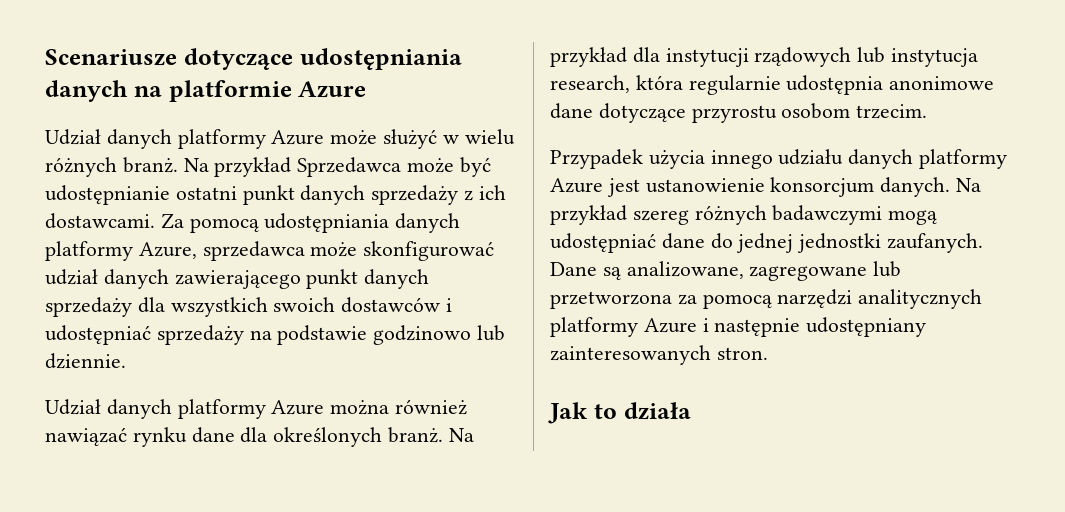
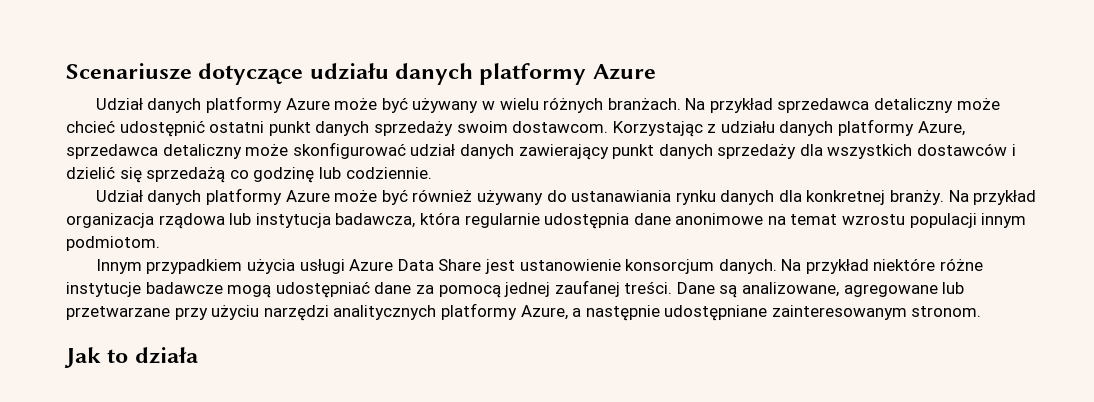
[299,48,462,70] [45,80,292,102] udostępniania danych na platformie -> [309,63,587,85] udziału danych platformy
[383,129,438,149] służyć -> [381,97,479,113] być używany
[122,157,491,177] [45,185,506,205] [45,213,390,233] branż. Na przykład Sprzedawca może być udostępnianie ostatni punkt danych sprzedaży z ich dostawcami. Za pomocą udostępniania -> [607,98,1000,113] [66,120,775,137] branżach. Na przykład sprzedawca detaliczny może chcieć udostępnić ostatni punkt danych sprzedaży swoim dostawcom. Korzystając z udziału
(305, 251) none -> [162,144,242,159] detaliczny
[174,270,301,289] zawierającego -> [518,144,609,160] zawierający
[273,297,336,312] swoich -> (913, 151) none
[45,325,506,345] [45,353,126,369] [45,399,468,419] [45,427,474,447] [550,47,852,67] udostępniać sprzedaży na podstawie godzinowo lub dziennie. // Udział danych platformy Azure można również nawiązać rynku dane dla określonych branż. Na przykład dla instytucji rządowych -> [66,166,432,183] [95,188,1037,205] [66,213,225,229] dzielić się sprzedażą co godzinę lub codziennie. // Udział danych platformy Azure może być również używany do ustanawiania rynku danych dla konkretnej branży. Na przykład organizacja rządowa
[550,75,630,93] research, -> [335,213,416,228] badawcza,
[889,76,995,90] [550,103,928,123] [550,149,1008,169] [550,178,603,193] anonimowe dane dotyczące przyrostu osobom trzecim. // Przypadek użycia innego udziału danych platformy Azure -> [633,213,1027,228] [66,236,160,251] [95,259,482,274] dane anonimowe na temat wzrostu populacji innym podmiotom. // Innym przypadkiem użycia usługi Azure Data Share
[632,205,938,225] [550,233,984,253] [550,261,902,281] [550,289,983,309] [550,317,927,337] [550,345,768,365] szereg różnych badawczymi mogą udostępniać dane do jednej jednostki zaufanych. Dane są analizowane, zagregowane lub przetworzona za pomocą narzędzi analitycznych platformy Azure i następnie udostępniany zainteresowanych stron. -> [873,258,984,271] [66,280,965,298] [66,303,982,321] niektóre różne instytucje badawcze mogą udostępniać dane za pomocą jednej zaufanej treści. Dane są analizowane, agregowane lub przetwarzane przy użyciu narzędzi analitycznych platformy Azure, a następnie udostępniane zainteresowanym stronom.

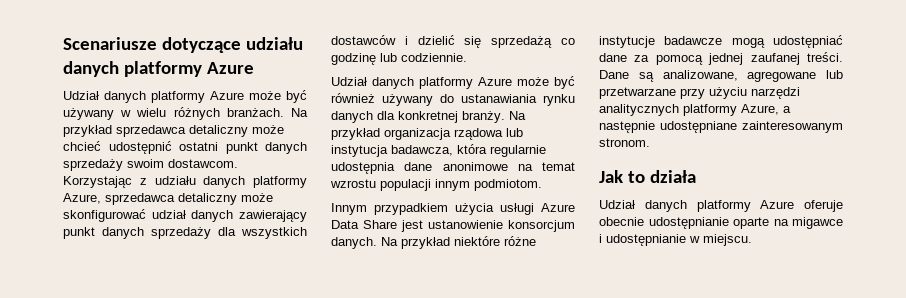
(198, 355) none -> [599,200,843,212] [599,217,843,229] [599,234,752,246] // Udział danych platformy Azure oferuje obecnie udostępnianie oparte na migawce i udostępnianie w miejscu.

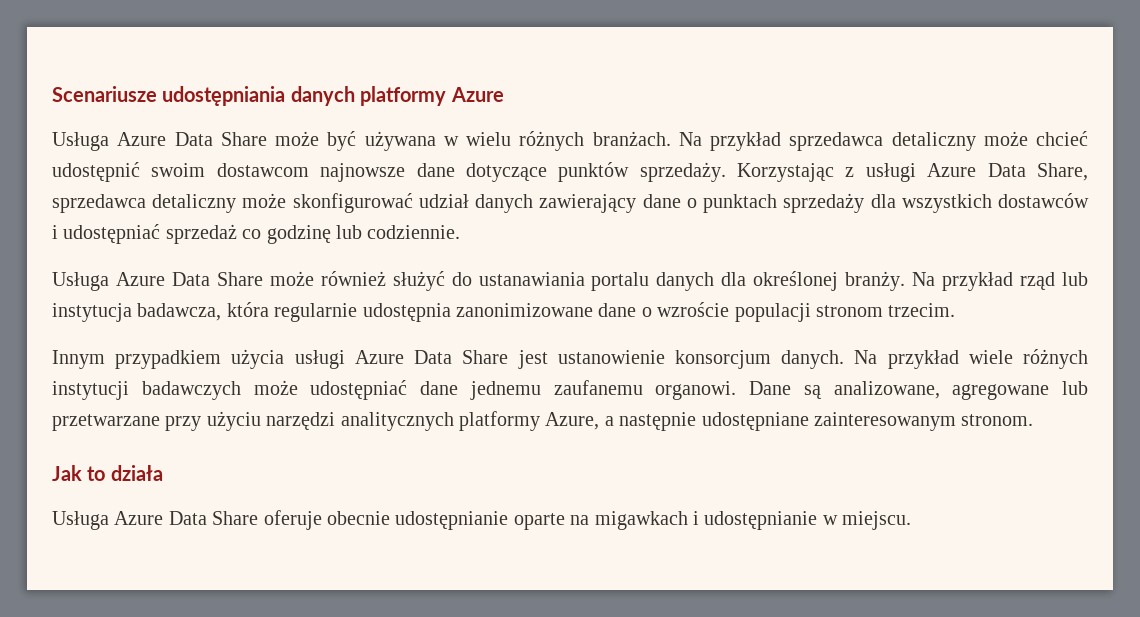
[161,37,303,53] dotyczące udziału -> [162,86,286,106] udostępniania
[63,90,307,103] [63,108,114,120] Udział danych platformy Azure może być używany -> [52,131,436,151] Usługa Azure Data Share może być używana
[179,142,307,154] [63,159,238,171] [63,176,307,188] [63,193,101,204] ostatni punkt danych sprzedaży swoim dostawcom. Korzystając z udziału danych platformy Azure, -> [151,162,1088,182] swoim dostawcom najnowsze dane dotyczące punktów sprzedaży. Korzystając z usługi Azure Data Share,
[63,227,144,239] punkt danych -> [642,194,778,213] dane o punktach
[417,35,553,48] dzielić się sprzedażą -> [63,224,237,244] udostępniać sprzedaż
[331,76,575,89] [331,93,433,106] Udział danych platformy Azure może być również używany -> [52,271,445,291] Usługa Azure Data Share może również służyć
[543,94,575,106] rynku -> [591,272,650,291] portalu
[398,111,458,123] konkretnej -> [753,271,839,291] określonej
[384,128,503,140] organizacja rządowa -> [1020,272,1056,290] rząd
[404,162,575,171] [330,179,542,191] dane anonimowe na temat wzrostu populacji innym podmiotom. -> [456,302,956,322] zanonimizowane dane o wzroście populacji stronom trzecim.
[454,236,536,246] [599,35,843,48] [599,52,843,65] niektóre różne instytucje badawcze mogą udostępniać dane za pomocą jednej zaufanej treści. -> [968,349,1088,369] [52,380,737,400] wiele różnych instytucji badawczych może udostępniać dane jednemu zaufanemu organowi.
[599,200,795,212] Udział danych platformy Azure -> [52,511,259,530] Usługa Azure Data Share
[792,217,843,229] migawce -> [594,511,688,530] migawkach

